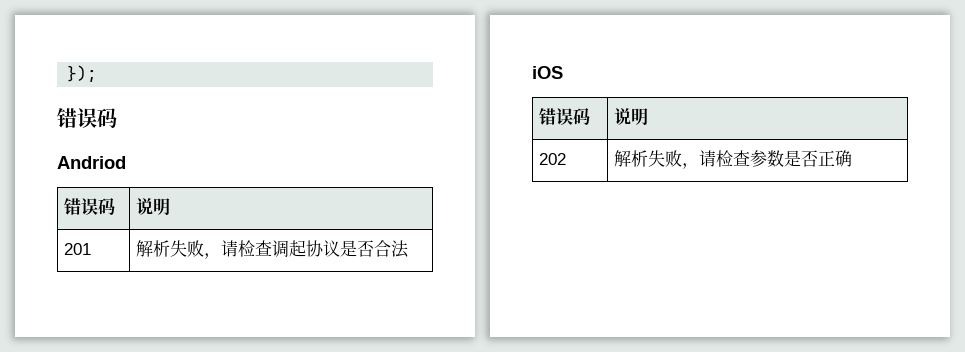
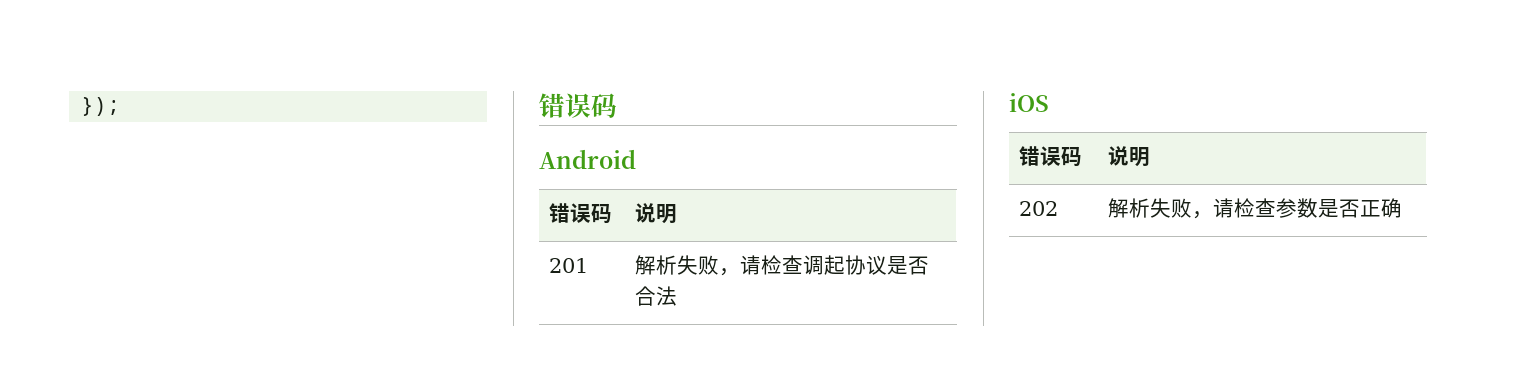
[57,156,126,169] Andriod -> [539,149,636,169] Android

